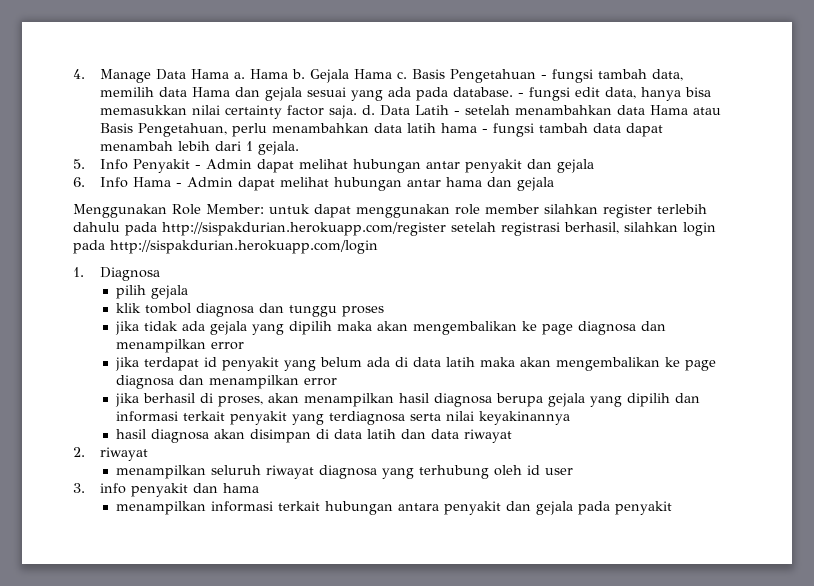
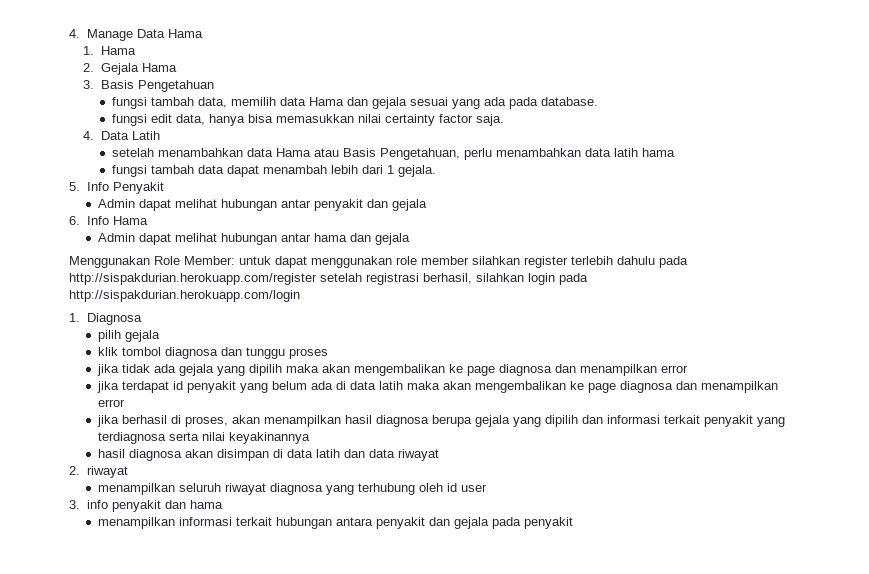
[234,69,306,79] a. Hama b. -> [83,46,136,55] [83,63,95,72] // 1. Hama // 2.
[397,71,408,79] c. -> [83,80,95,89] // 3.
[541,75,548,79] - -> (214, 86) //
[518,93,525,97] - -> (599, 101) //
[362,105,376,115] d. -> [83,131,95,140] // 4.
[454,111,461,115] - -> (160, 135) //
[482,129,489,133] - -> (676, 152) //
[195,165,202,169] - -> (164, 188) //
[176,183,183,187] - -> (148, 220) //

